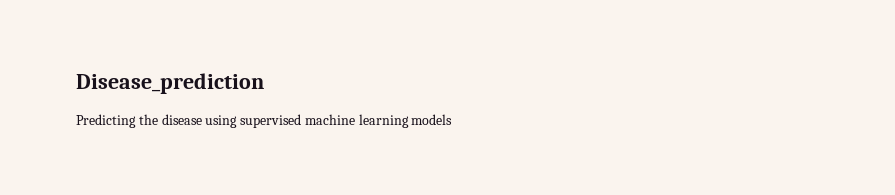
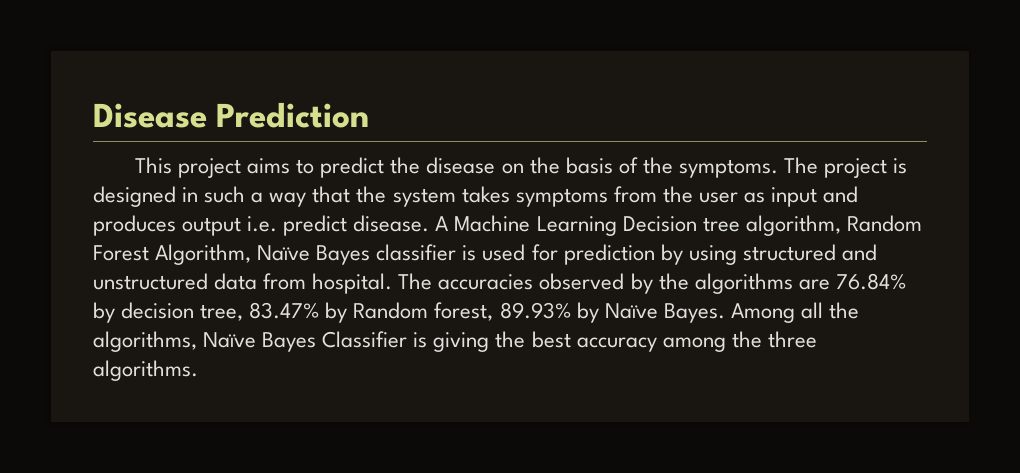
[76,73,264,94] [76,114,453,128] Disease_prediction // Predicting the disease using supervised machine learning models -> [93,102,370,128] [134,157,908,178] [93,186,859,207] [93,215,922,236] [93,244,877,265] [93,273,906,294] [93,302,859,323] [93,331,817,352] [93,360,198,381] Disease Prediction // This project aims to predict the disease on the basis of the symptoms. The project is designed in such a way that the system takes symptoms from the user as input and produces output i.e. predict disease. A Machine Learning Decision tree algorithm, Random Forest Algorithm, Naïve Bayes classifier is used for prediction by using structured and unstructured data from hospital. The accuracies observed by the algorithms are 76.84% by decision tree, 83.47% by Random forest, 89.93% by Naïve Bayes. Among all the algorithms, Naïve Bayes Classifier is giving the best accuracy among the three algorithms.

